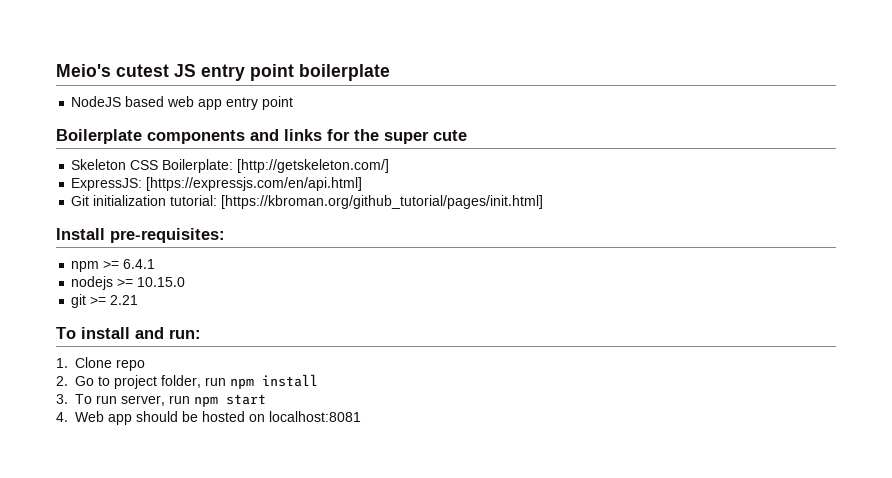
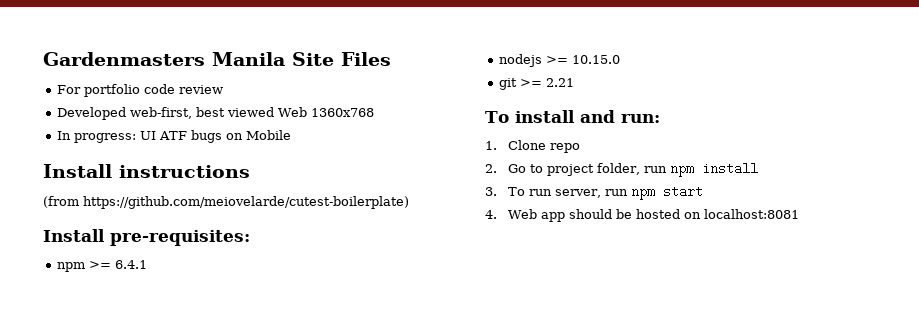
[56,64,390,81] [71,96,294,110] [56,129,467,144] [71,159,390,173] [71,177,363,191] [71,195,544,209] Meio's cutest JS entry point boilerplate // NodeJS based web app entry point // Boilerplate components and links for the super cute // Skeleton CSS Boilerplate: [http://getskeleton.com/] // ExpressJS: [https://expressjs.com/en/api.html] // Git initialization tutorial: [https://kbroman.org/github_tutorial/pages/init.html] -> [43,52,391,66] [57,84,224,97] [57,107,375,120] [57,130,292,143] [43,164,250,178] [43,196,409,209] Gardenmasters Manila Site Files // For portfolio code review // Developed web-first, best viewed Web 1360x768 // In progress: UI ATF bugs on Mobile // Install instructions // (from https://github.com/meiovelarde/cutest-boilerplate)

